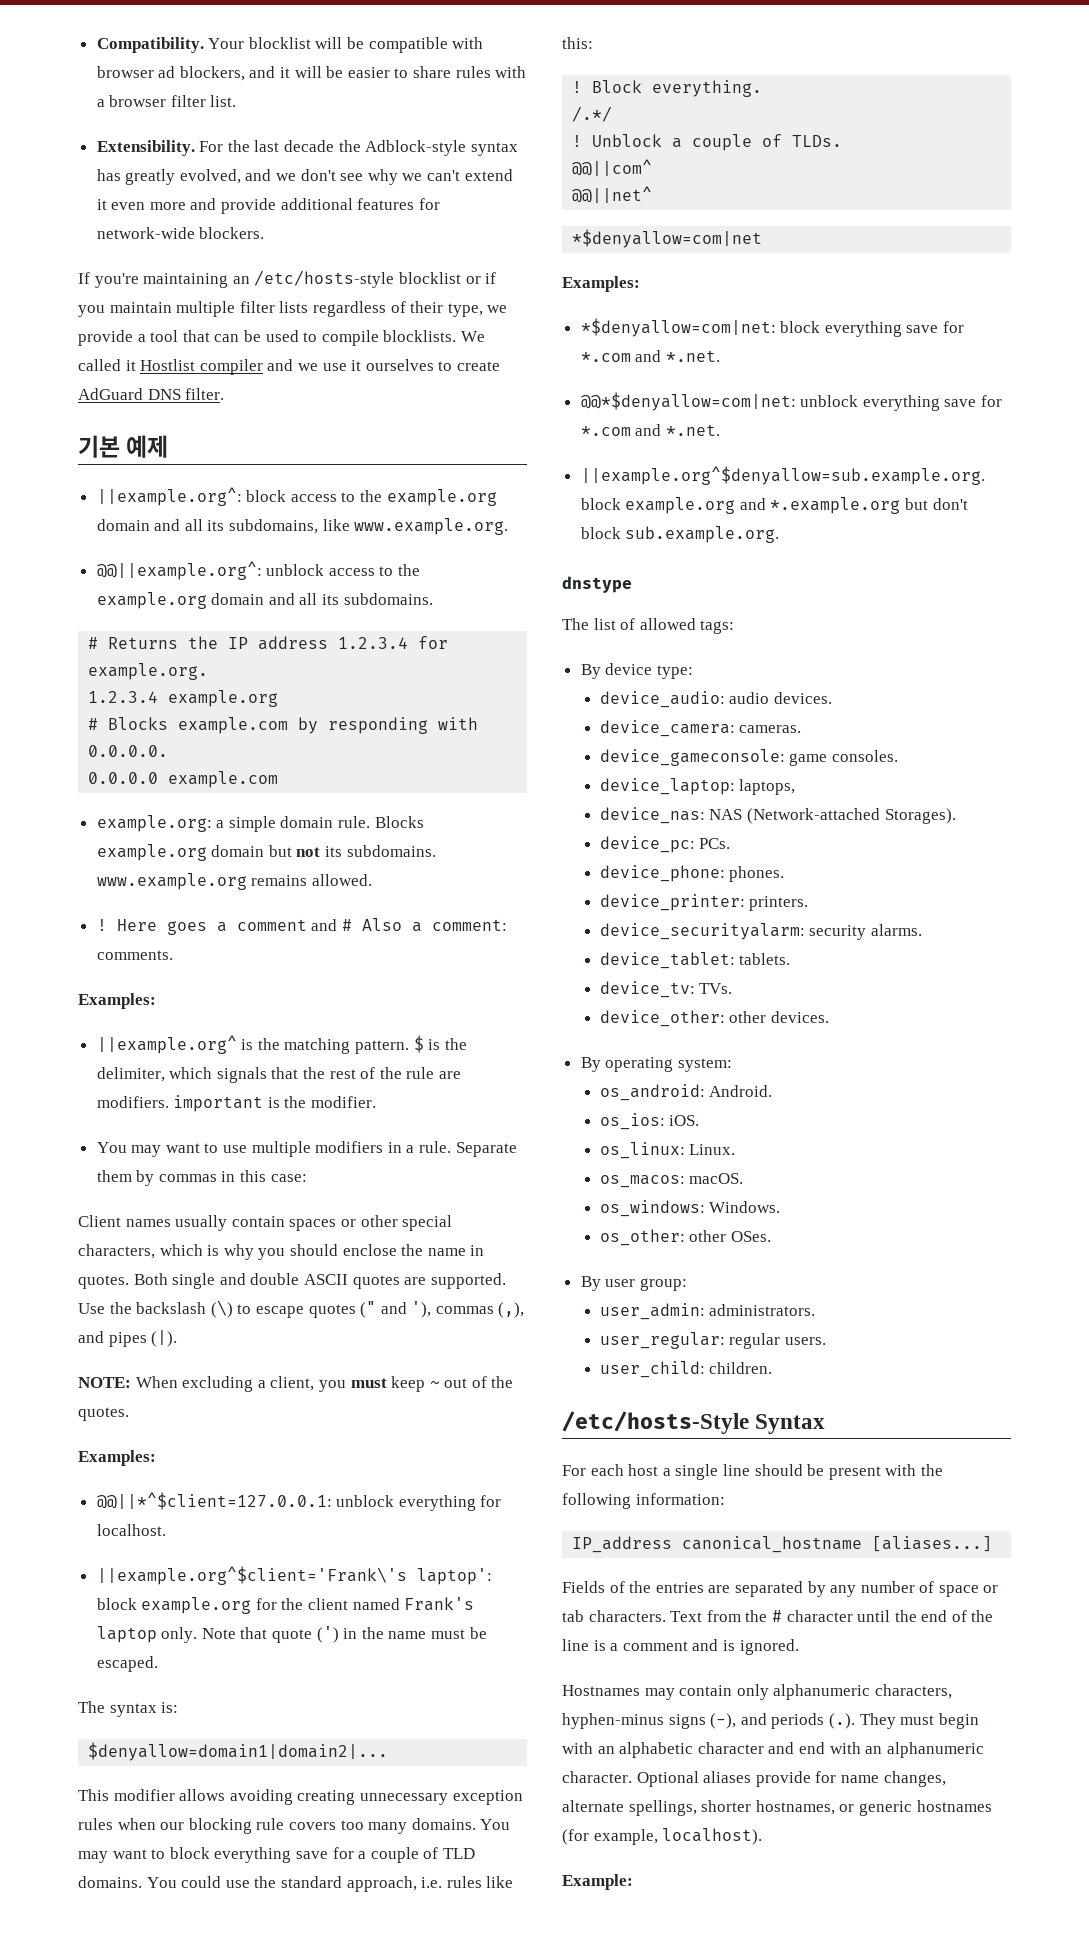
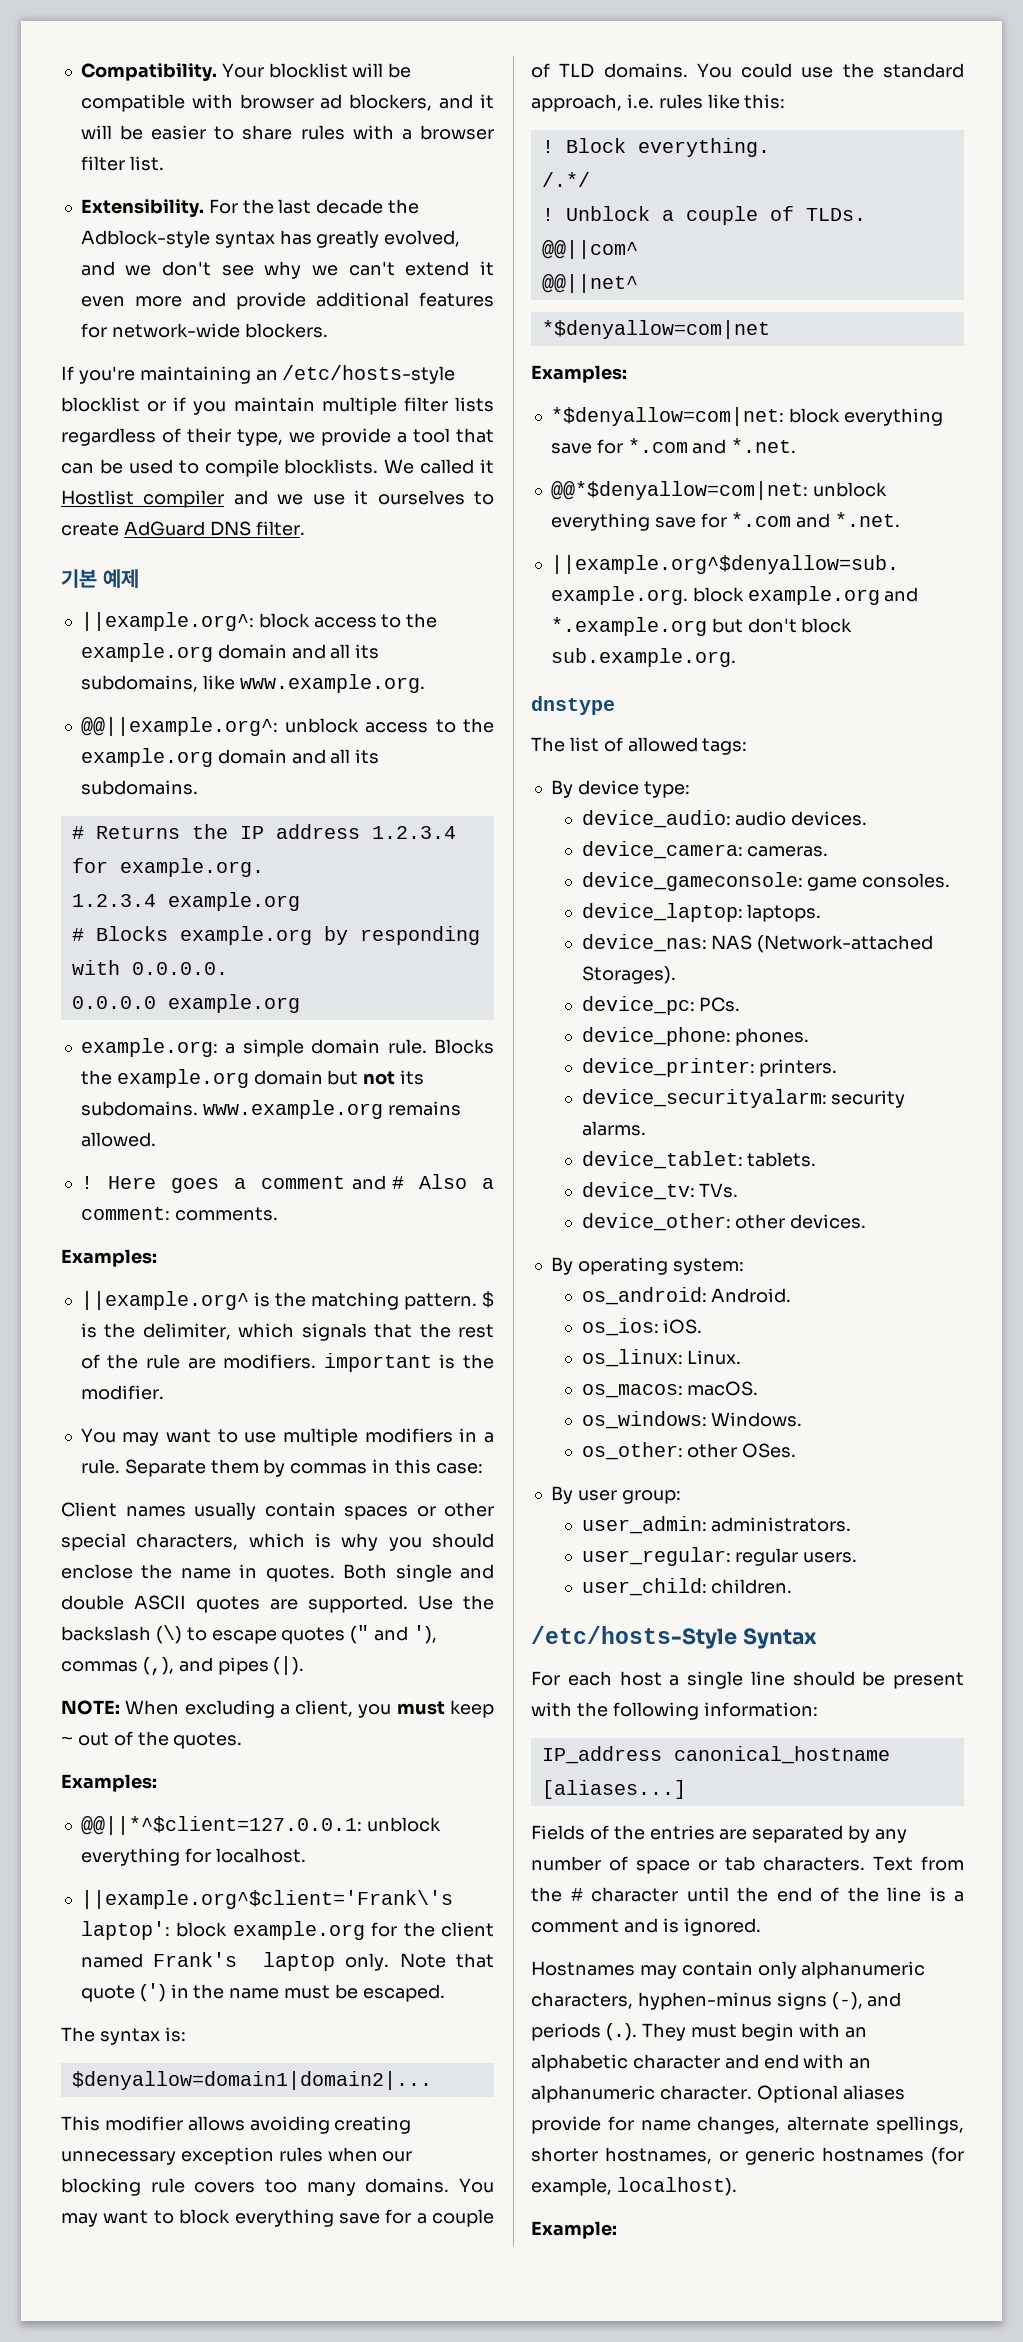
[178,717,289,734] example.com -> [179,926,312,945] example.org
[168,771,279,788] example.com -> [167,994,300,1013] example.org
(424, 822) none -> [80,1070,112,1085] the
[739,779,796,795] laptops, -> [747,904,822,922] laptops.

